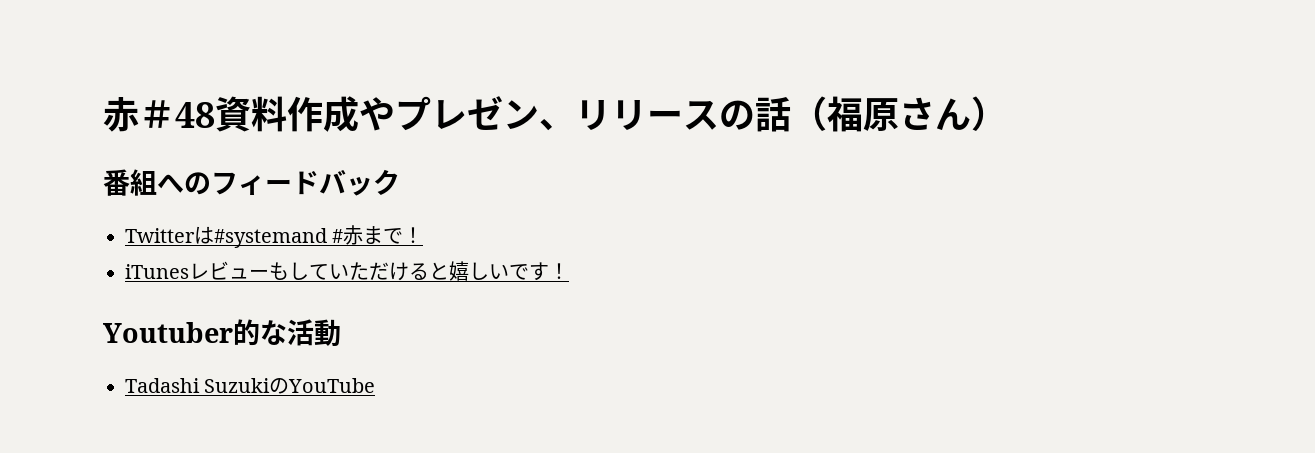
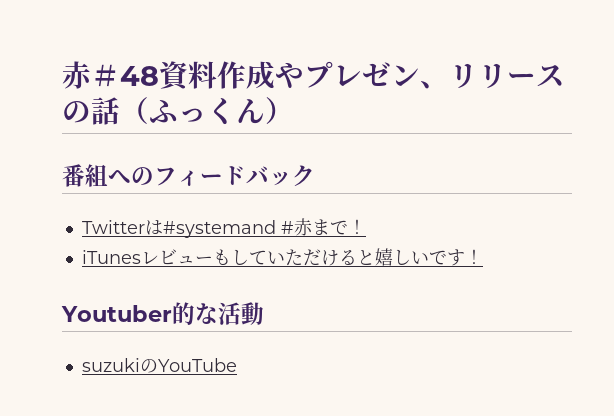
[827,96,935,132] 福原さ -> [149,98,236,125] ふっく
[125,378,271,393] Tadashi Suzuki -> [81,358,140,372] suzuki

